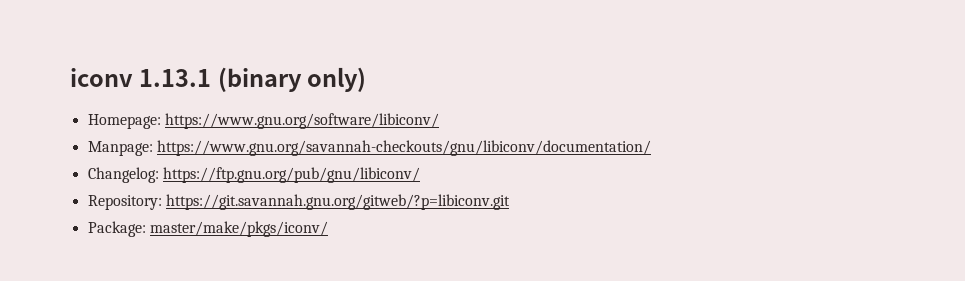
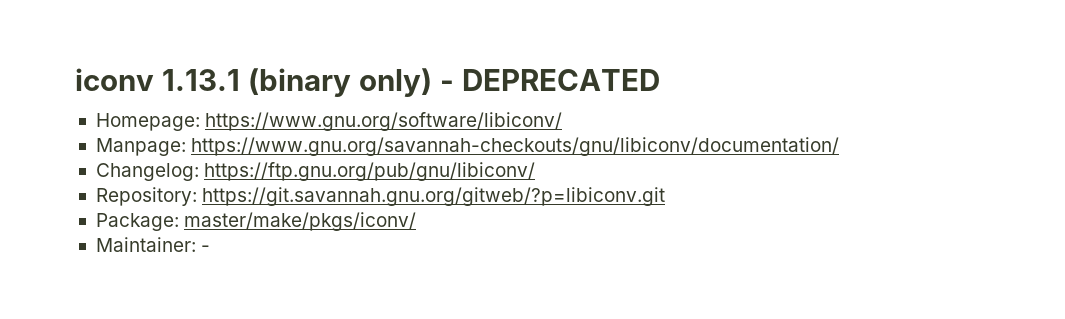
(367, 79) none -> [439,69,660,91] - DEPRECATED
(328, 229) none -> [95,237,211,252] // Maintainer: -

